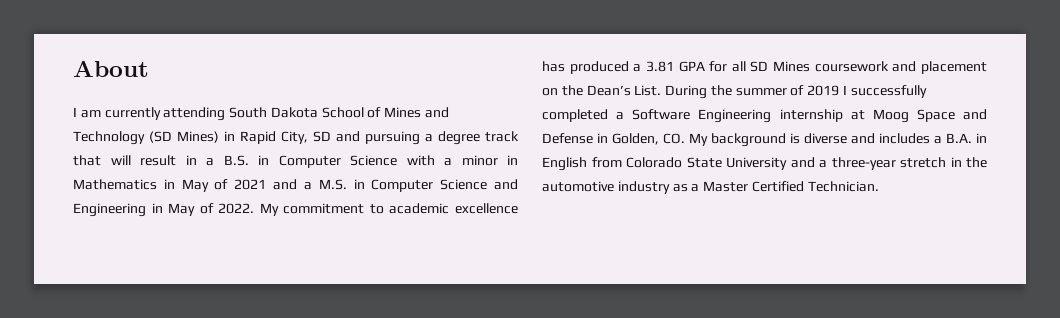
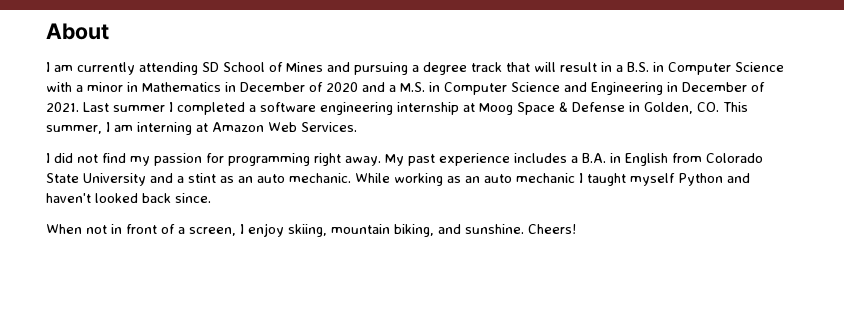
[229,107,318,118] South Dakota -> [202,62,219,72] SD
[73,131,360,145] Technology (SD Mines) in Rapid City, SD and -> (350, 67) none
[181,179,267,192] May of 2021 -> [240,82,358,92] December of 2020
[168,203,518,216] [542,61,987,74] [542,85,927,99] [542,109,772,123] May of 2022. My commitment to academic excellence has produced a 3.81 GPA for all SD Mines coursework and placement on the Dean’s List. During the summer of 2019 I successfully completed a Software Engineering -> [682,82,765,92] [46,102,393,115] December of 2021. Last summer I completed a software engineering
[963,109,987,120] and -> [559,102,568,112] &
[689,133,875,147] My background is diverse and -> [723,102,748,112] [46,122,357,135] [46,153,510,166] This summer, I am interning at Amazon Web Services. // I did not find my passion for programming right away. My past experience
[831,157,987,170] [542,181,879,194] three-year stretch in the automotive industry as a Master Certified Technician. -> [188,173,750,186] [46,193,211,203] [46,223,576,237] stint as an auto mechanic. While working as an auto mechanic I taught myself Python and haven't looked back since. // When not in front of a screen, I enjoy skiing, mountain biking, and sunshine. Cheers!

